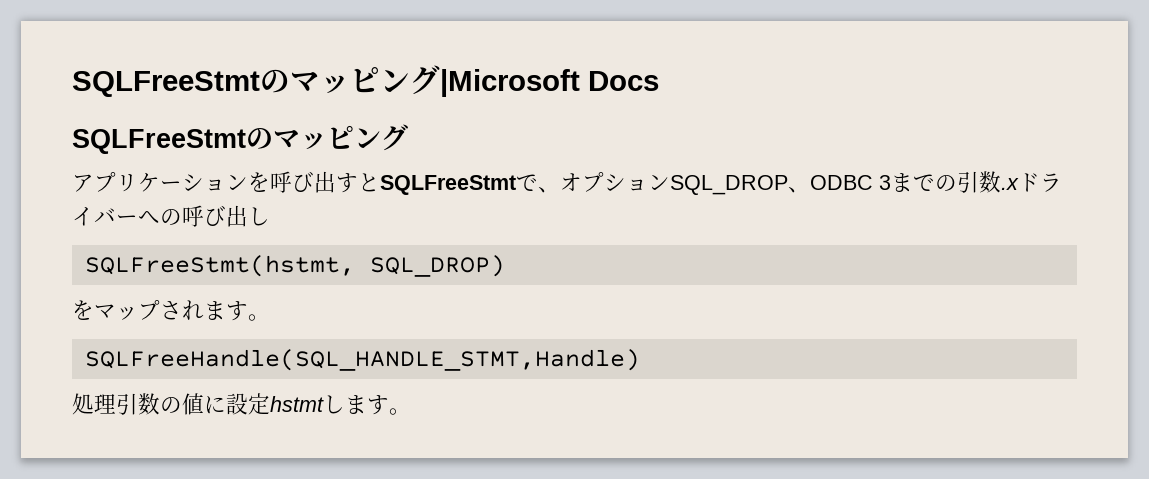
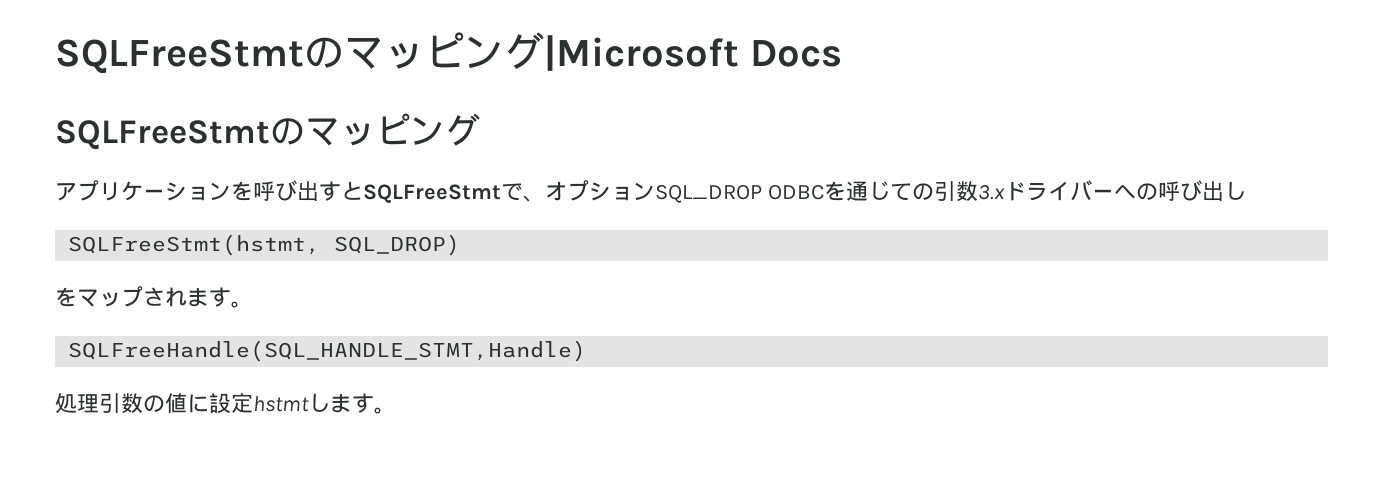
[788,171,1019,193] 、ODBC 3までの引数.x -> [767,181,1005,202] ODBCを通じての引数3.x

